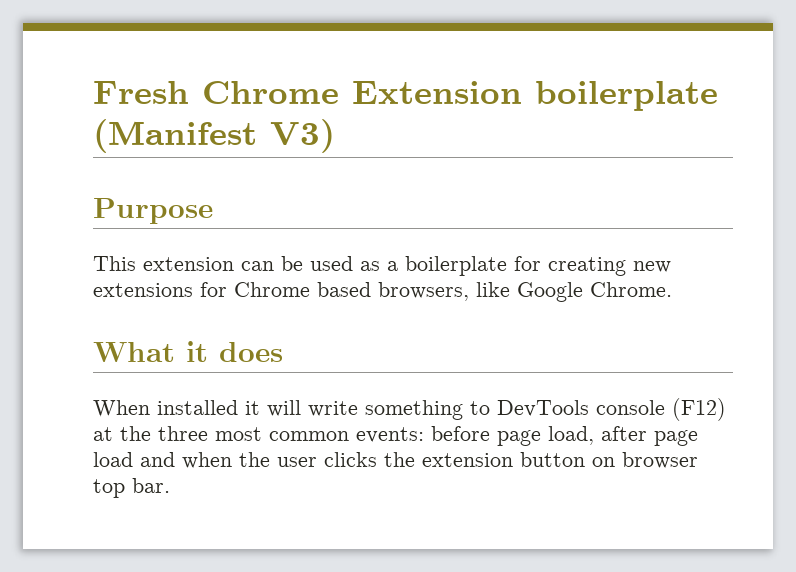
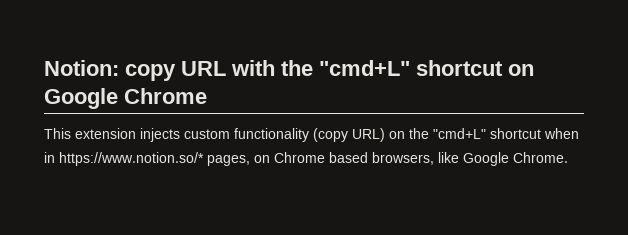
[93,81,718,111] [93,119,335,153] [93,198,213,224] [93,256,671,276] [93,282,227,297] Fresh Chrome Extension boilerplate (Manifest V3) // Purpose // This extension can be used as a boilerplate for creating new extensions for -> [44,60,534,81] [44,88,207,109] [44,128,579,142] [44,152,270,166] Notion: copy URL with the "cmd+L" shortcut on Google Chrome // This extension injects custom functionality (copy URL) on the "cmd+L" shortcut when in https://www.notion.so/* pages, on
[93,341,283,362] [93,398,726,421] [93,426,698,446] [93,452,698,469] [93,478,170,498] // What it does // When installed it will write something to DevTools console (F12) at the three most common events: before page load, after page load and when the user clicks the extension button on browser top bar. -> (568, 157) none

